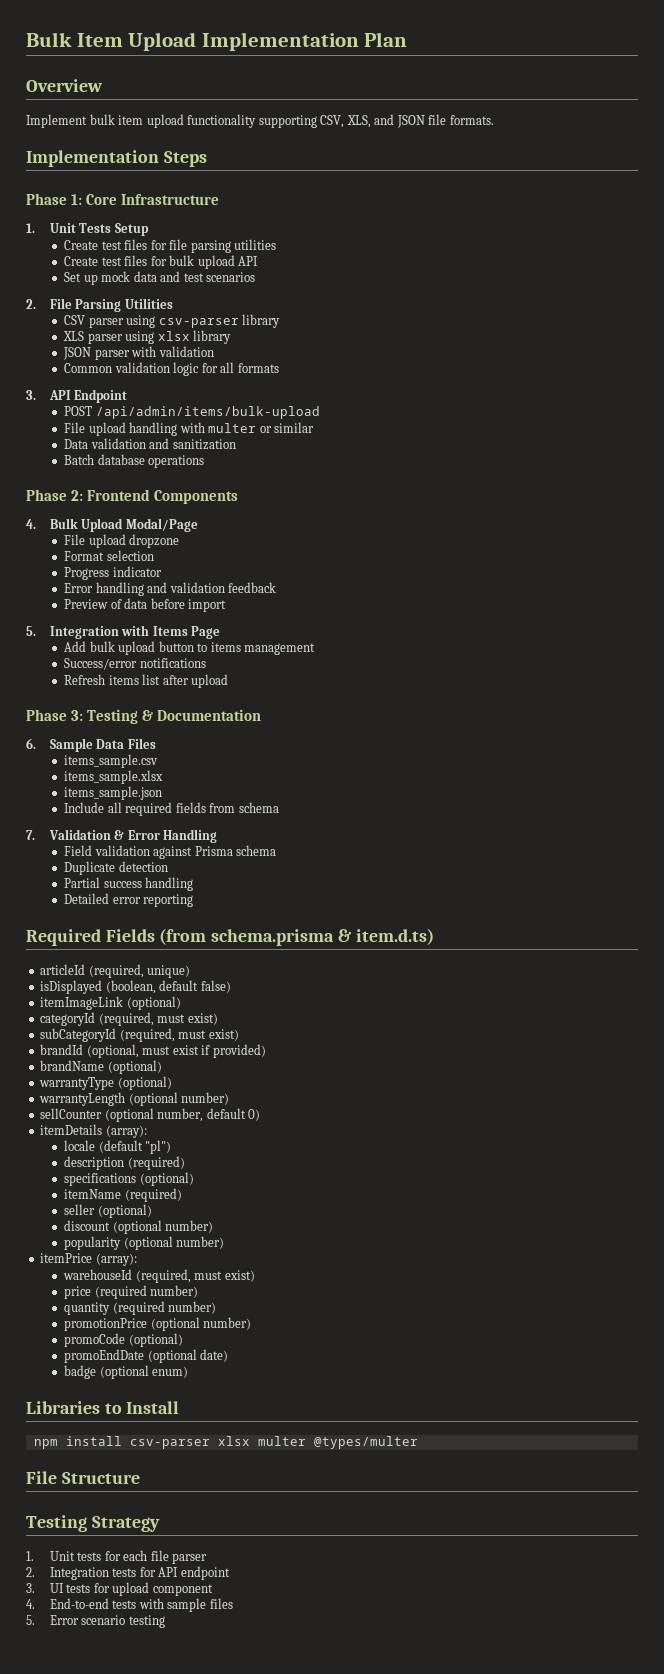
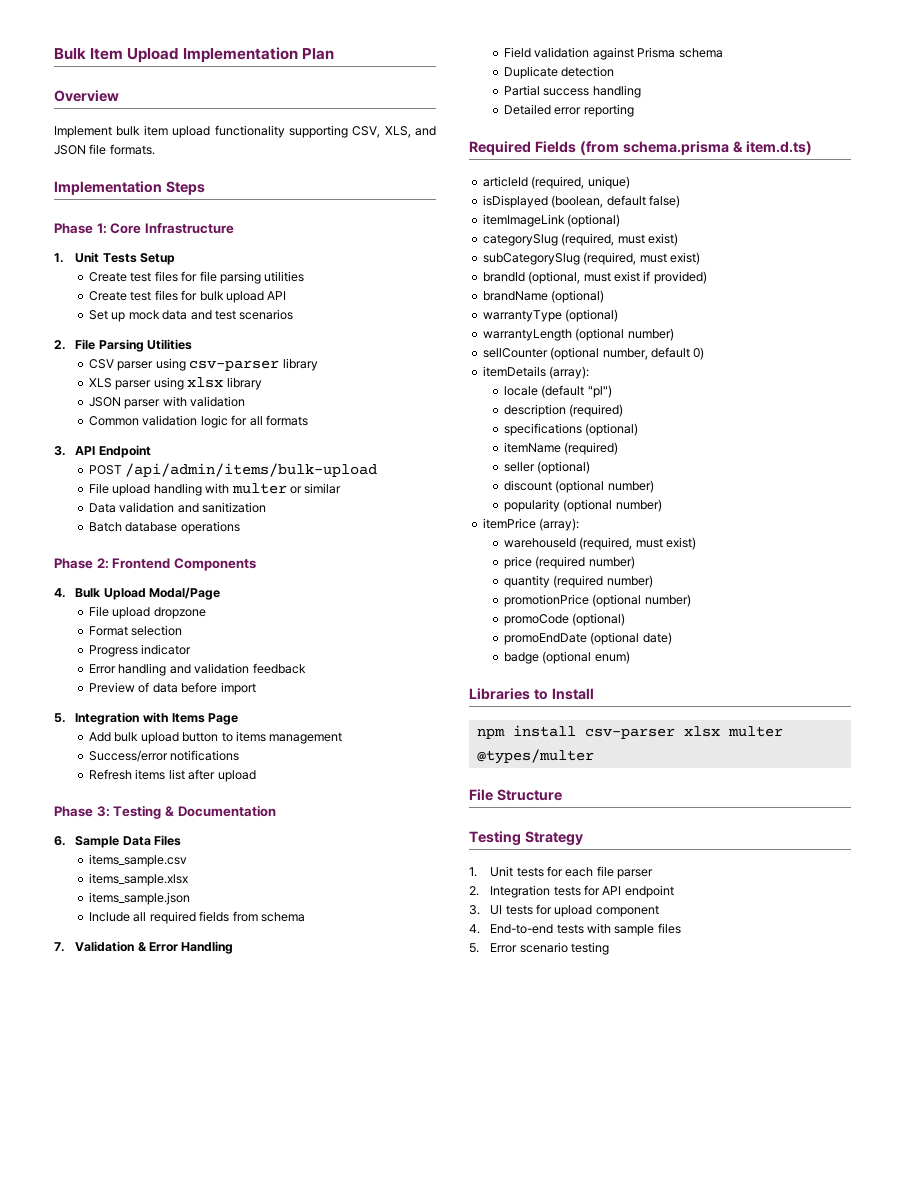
[40,1012,218,1026] [40,1028,117,1042] categoryId (required, must exist) // subCategoryId -> [482,233,678,246] [482,253,580,265] categorySlug (required, must exist) // subCategorySlug

